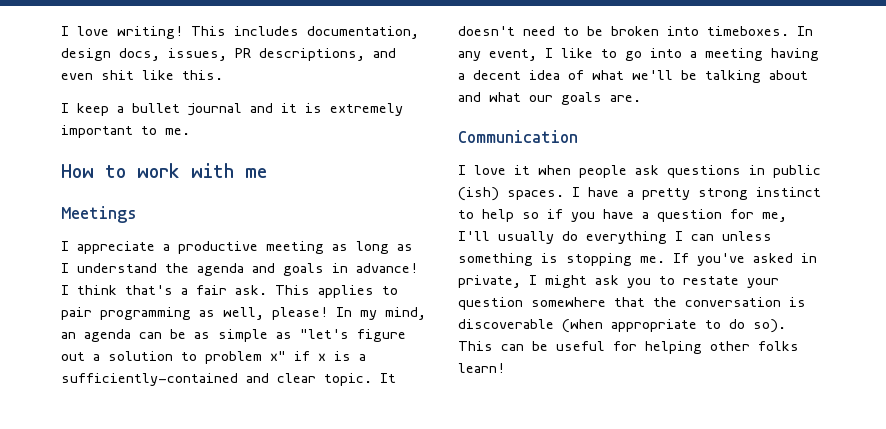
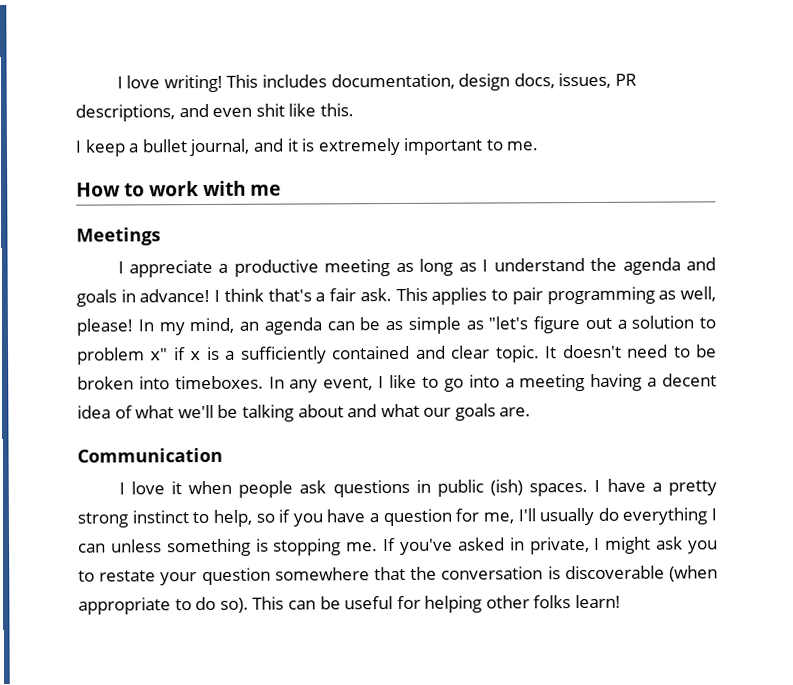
[188,103,242,116] journal -> [189,138,251,157] journal,
[61,373,238,386] sufficiently-contained -> [240,345,411,364] sufficiently contained
[482,209,514,222] help -> [212,509,252,527] help,

